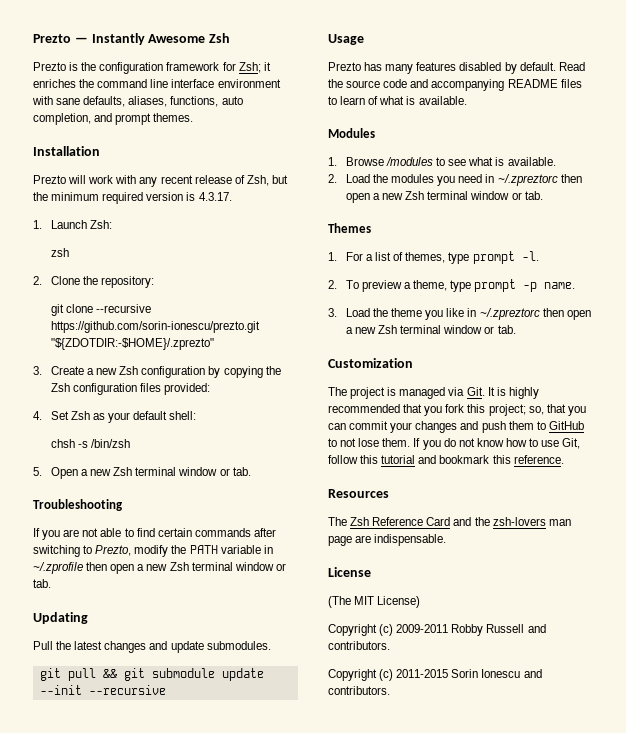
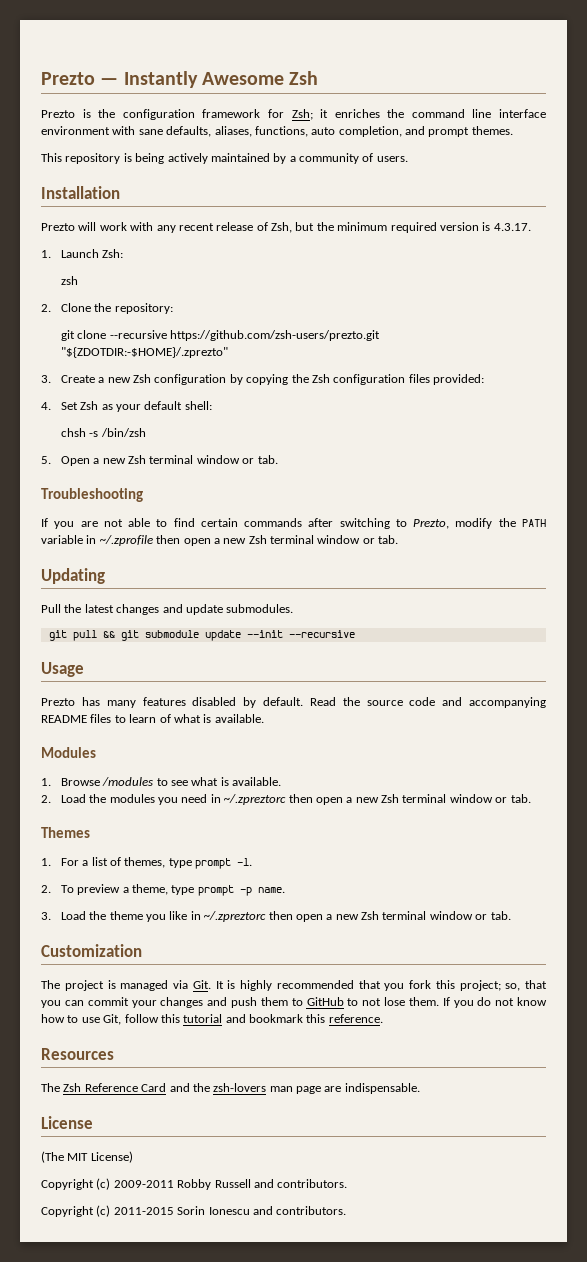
(194, 117) none -> [41,153,408,164] // This repository is being actively maintained by a community of users.
[50,321,260,333] https://github.com/sorin-ionescu/prezto.git -> [170,330,381,341] https://github.com/zsh-users/prezto.git

